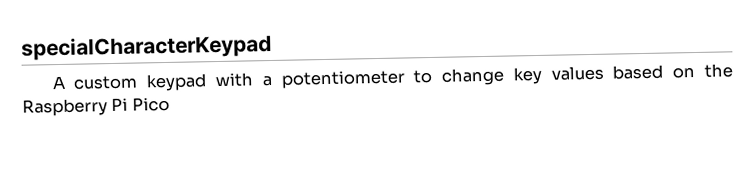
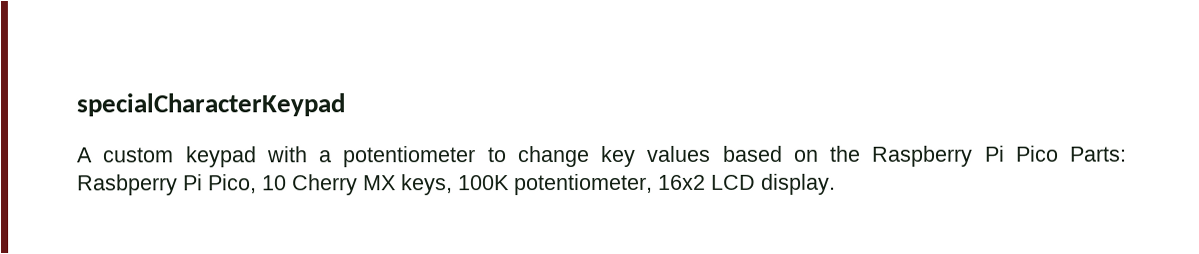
(170, 104) none -> [1070,146,1127,162] [77,173,836,196] Parts: Rasbperry Pi Pico, 10 Cherry MX keys, 100K potentiometer, 16x2 LCD display.

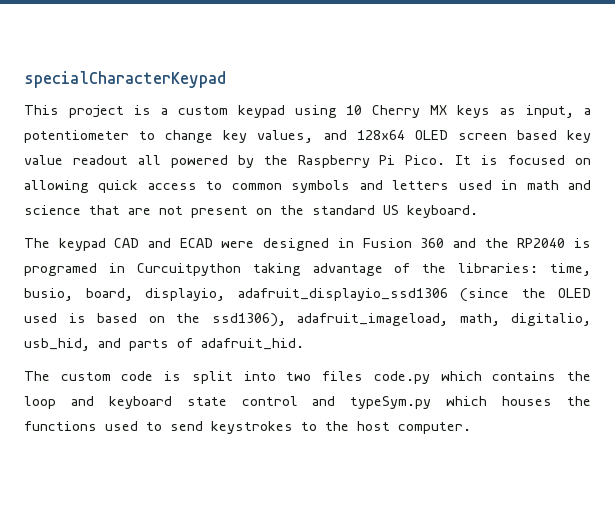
[77,146,308,168] A custom keypad with -> [24,105,575,118] This project is a custom keypad using 10 Cherry MX keys as input,
[647,145,1127,167] [77,173,836,196] values based on the Raspberry Pi Pico Parts: Rasbperry Pi Pico, 10 Cherry MX keys, 100K potentiometer, 16x2 LCD display. -> [257,130,592,143] [24,155,591,168] [24,180,591,193] [24,205,478,218] [24,238,591,251] [24,263,591,276] [24,288,591,302] [24,313,591,327] [24,338,304,351] [24,371,591,384] [24,396,592,409] [24,421,471,434] values, and 128x64 OLED screen based key value readout all powered by the Raspberry Pi Pico. It is focused on allowing quick access to common symbols and letters used in math and science that are not present on the standard US keyboard. // The keypad CAD and ECAD were designed in Fusion 360 and the RP2040 is programed in Curcuitpython taking advantage of the libraries: time, busio, board, displayio, adafruit_displayio_ssd1306 (since the OLED used is based on the ssd1306), adafruit_imageload, math, digitalio, usb_hid, and parts of adafruit_hid. // The custom code is split into two files code.py which contains the loop and keyboard state control and typeSym.py which houses the functions used to send keystrokes to the host computer.

